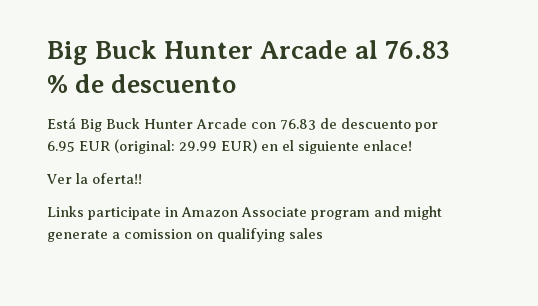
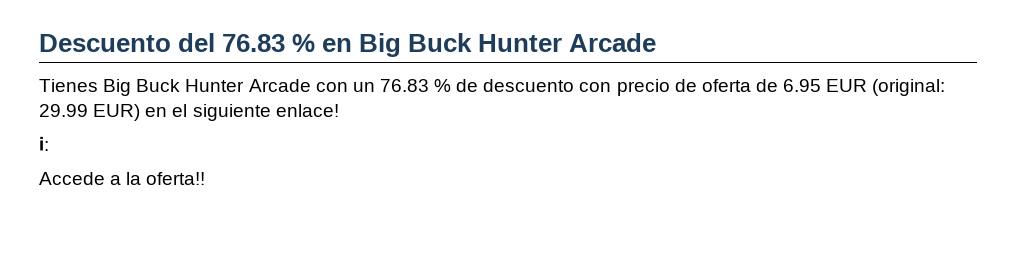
[47,40,450,65] [47,74,237,93] [47,117,76,129] Big Buck Hunter Arcade al 76.83 % de descuento // Está -> [39,33,657,57] [39,79,98,92] Descuento del 76.83 % en Big Buck Hunter Arcade // Tienes
[280,118,438,132] 76.83 de descuento por -> [352,79,778,96] un 76.83 % de descuento con precio de oferta de
[46,174,72,184] Ver -> [39,136,49,151] [39,172,122,185] ℹ: // Accede a
[47,206,442,220] [47,228,323,242] // Links participate in Amazon Associate program and might generate a comission on qualifying sales -> (206, 178) none

